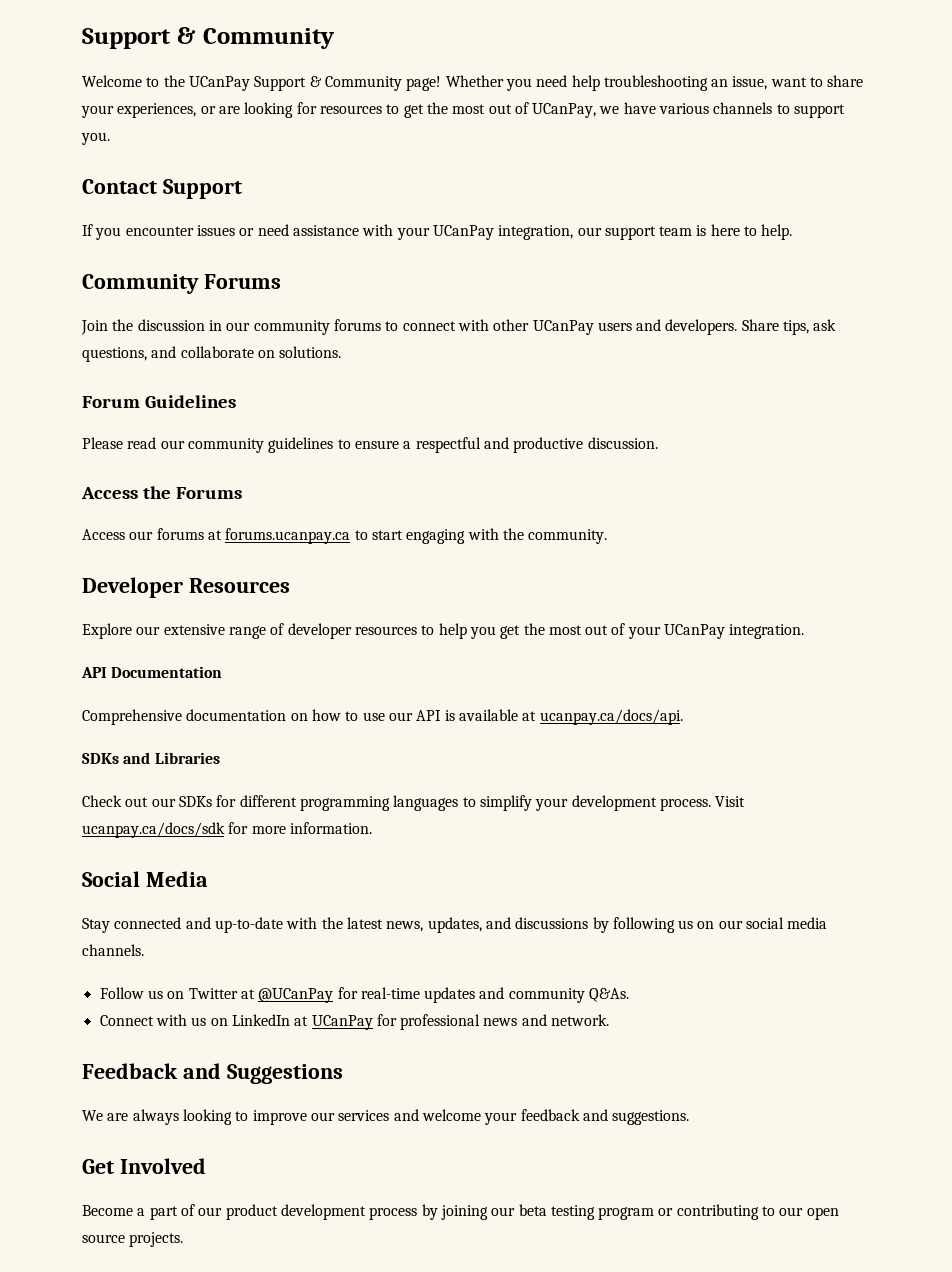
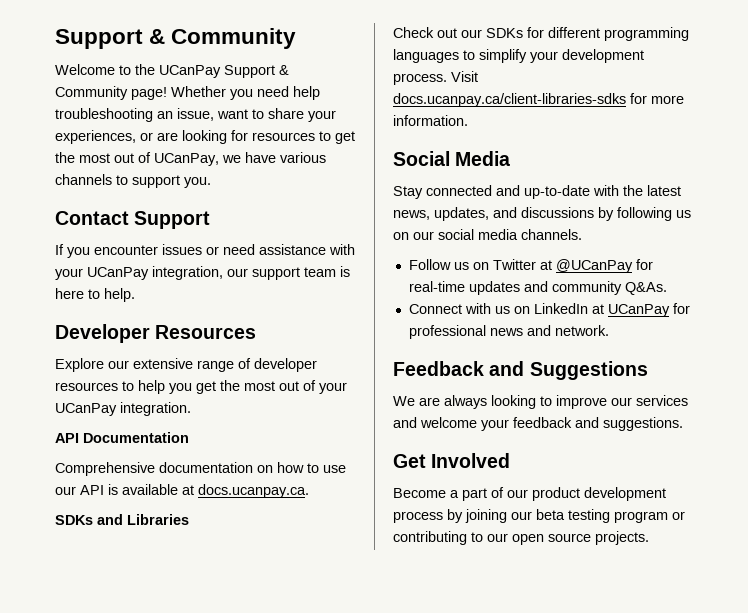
[82,274,281,294] [81,319,837,335] [82,346,342,362] [82,395,236,408] [82,437,658,453] [81,486,242,499] [82,528,608,544] // Community Forums // Join the discussion in our community forums to connect with other UCanPay users and developers. Share tips, ask questions, and collaborate on solutions. // Forum Guidelines // Please read our community guidelines to ensure a respectful and productive discussion. // Access the Forums // Access our forums at forums.ucanpay.ca to start engaging with the community. -> (135, 295) none
[539,709,683,725] ucanpay.ca/docs/api. -> [198,484,309,498] docs.ucanpay.ca.
[82,822,225,838] ucanpay.ca/docs/sdk -> [393,93,626,107] docs.ucanpay.ca/client-libraries-sdks

